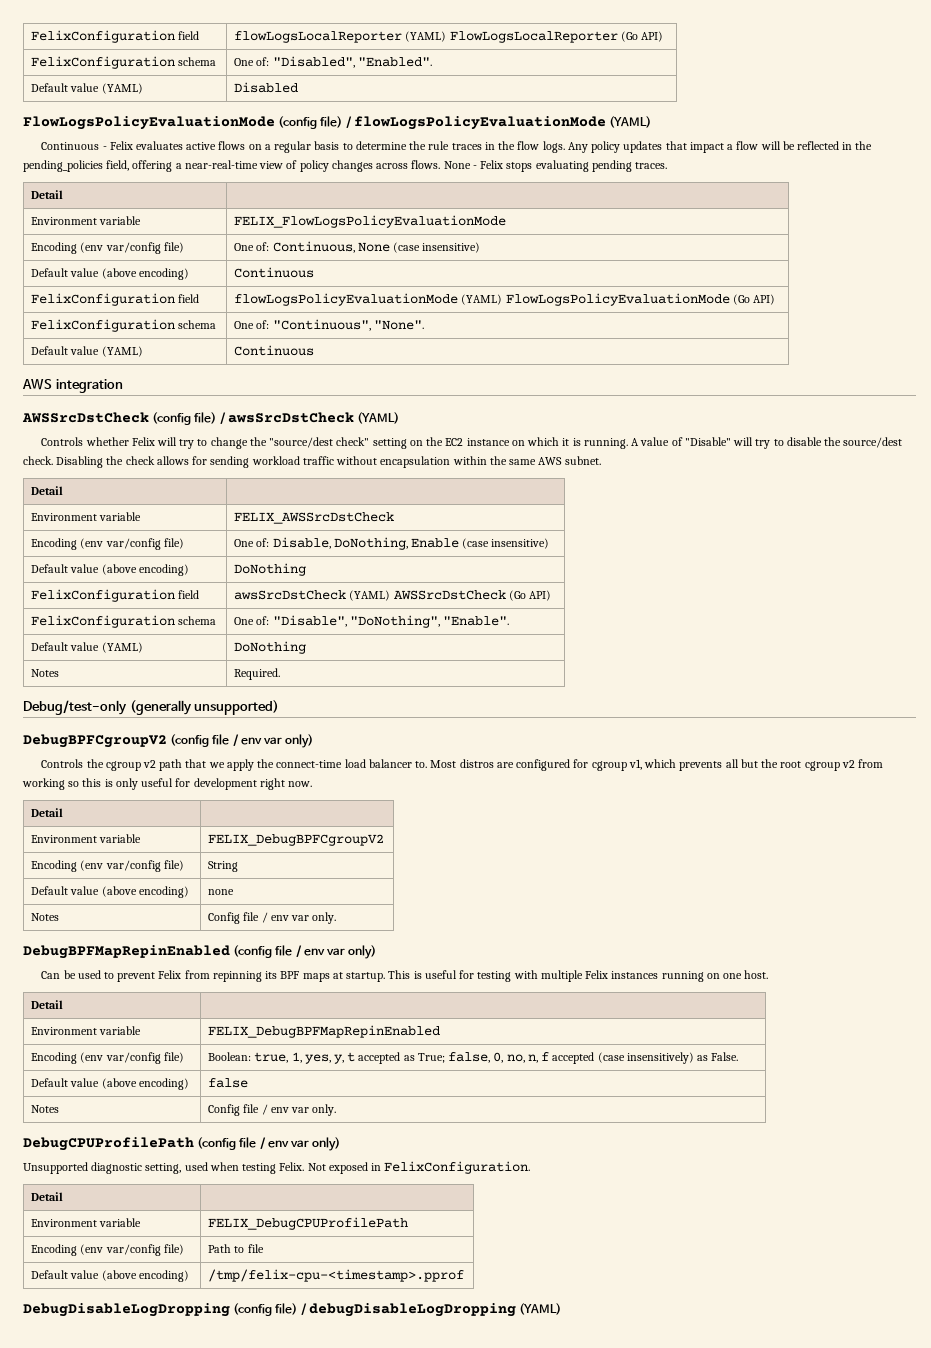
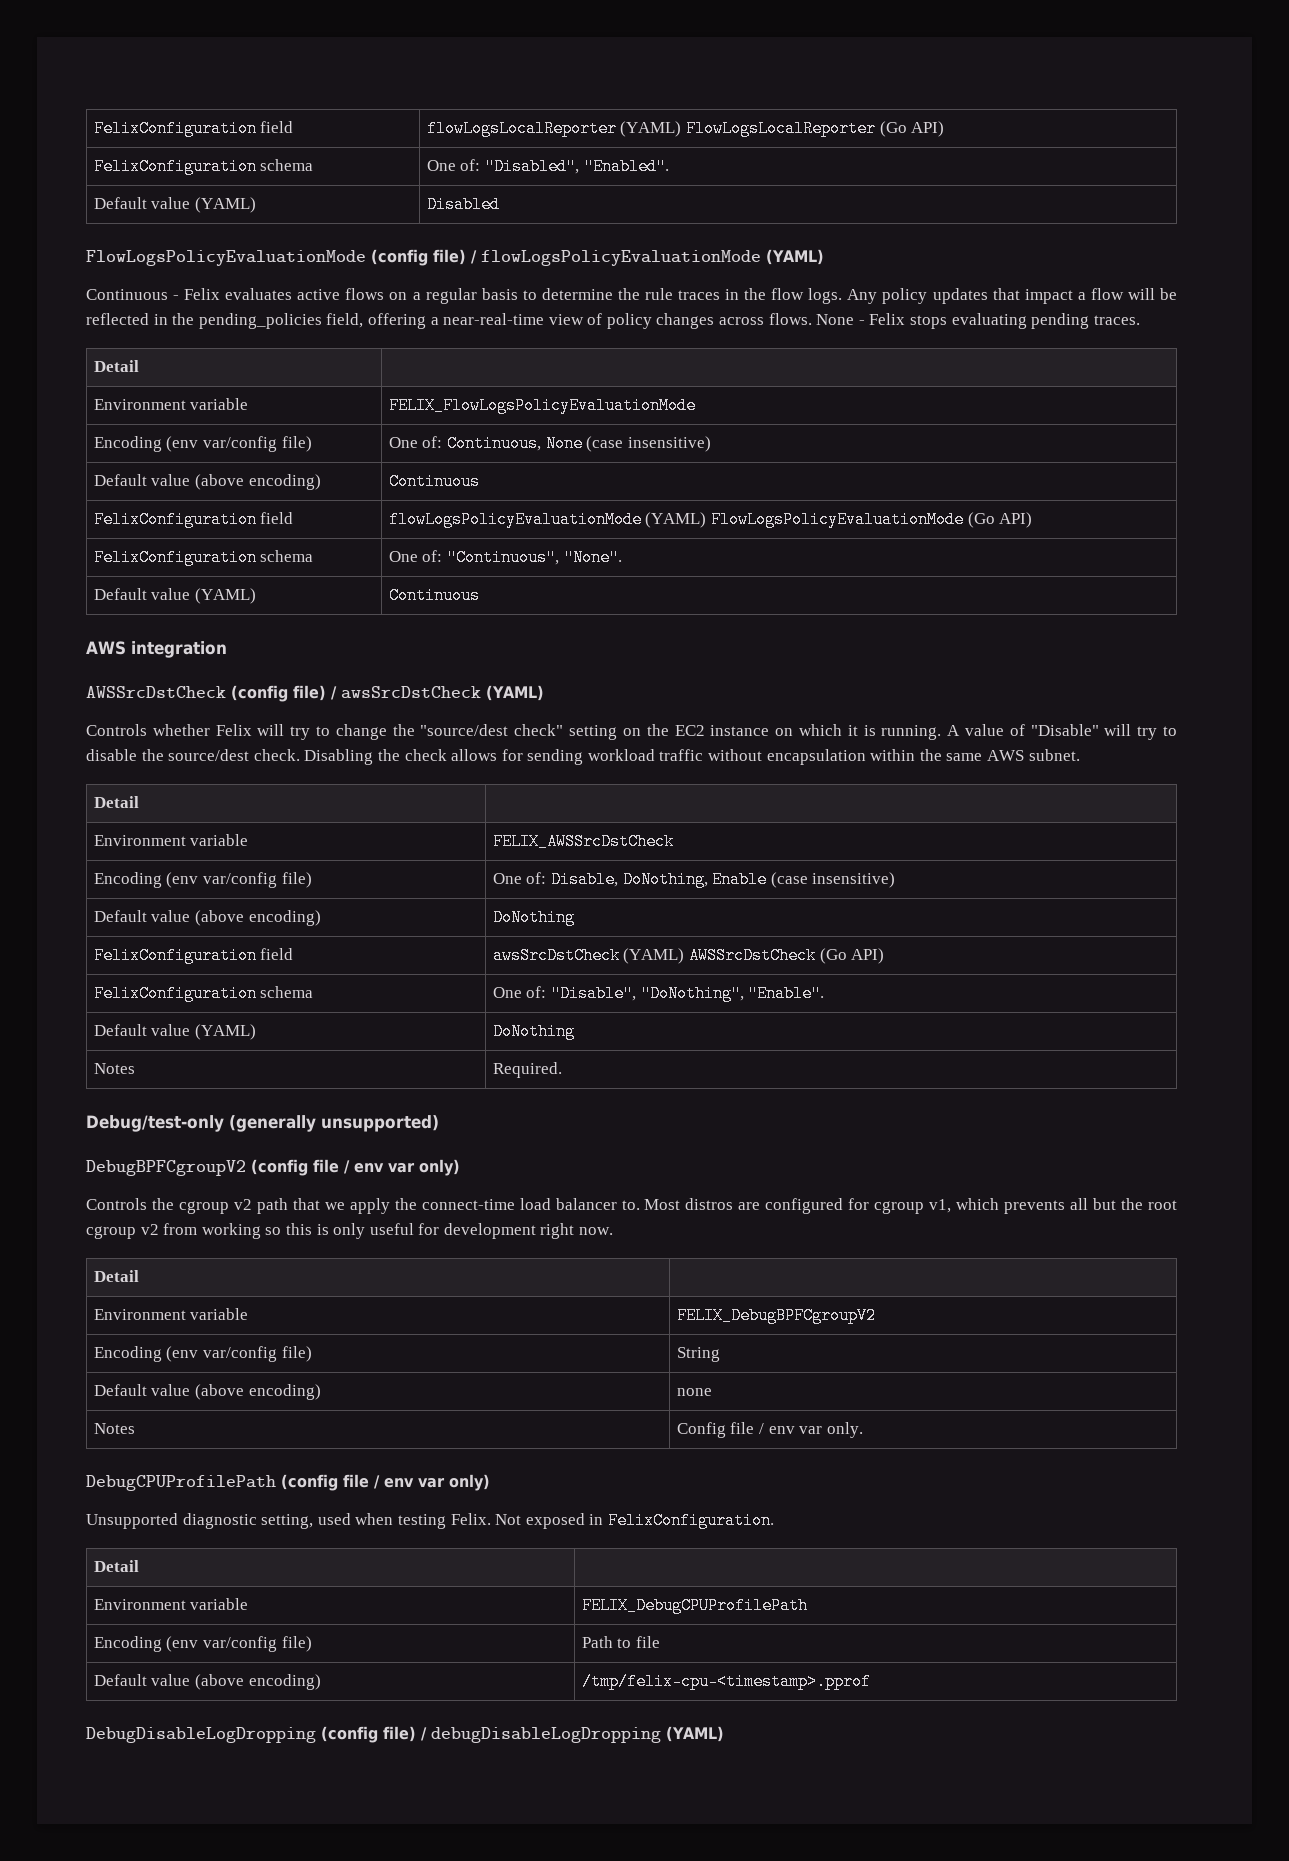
[23,945,377,959] [41,970,769,982] [31,1000,64,1009] [31,1026,142,1035] [208,1025,441,1038] [31,1052,184,1064] [208,1052,739,1064] [31,1078,189,1090] [208,1078,249,1088] [31,1105,60,1113] [208,1104,337,1116] // DebugBPFMapRepinEnabled (config file / env var only) // Can be used to prevent Felix from repinning its BPF maps at startup. This is useful for testing with multiple Felix instances running on one host. // Detail | // Environment variable | FELIX_DebugBPFMapRepinEnabled // Encoding (env var/config file) | Boolean: true, 1, yes, y, t accepted as True; false, 0, no, n, f accepted (case insensitively) as False. // Default value (above encoding) | false // Notes | Config file / env var only. -> (863, 1430) none

